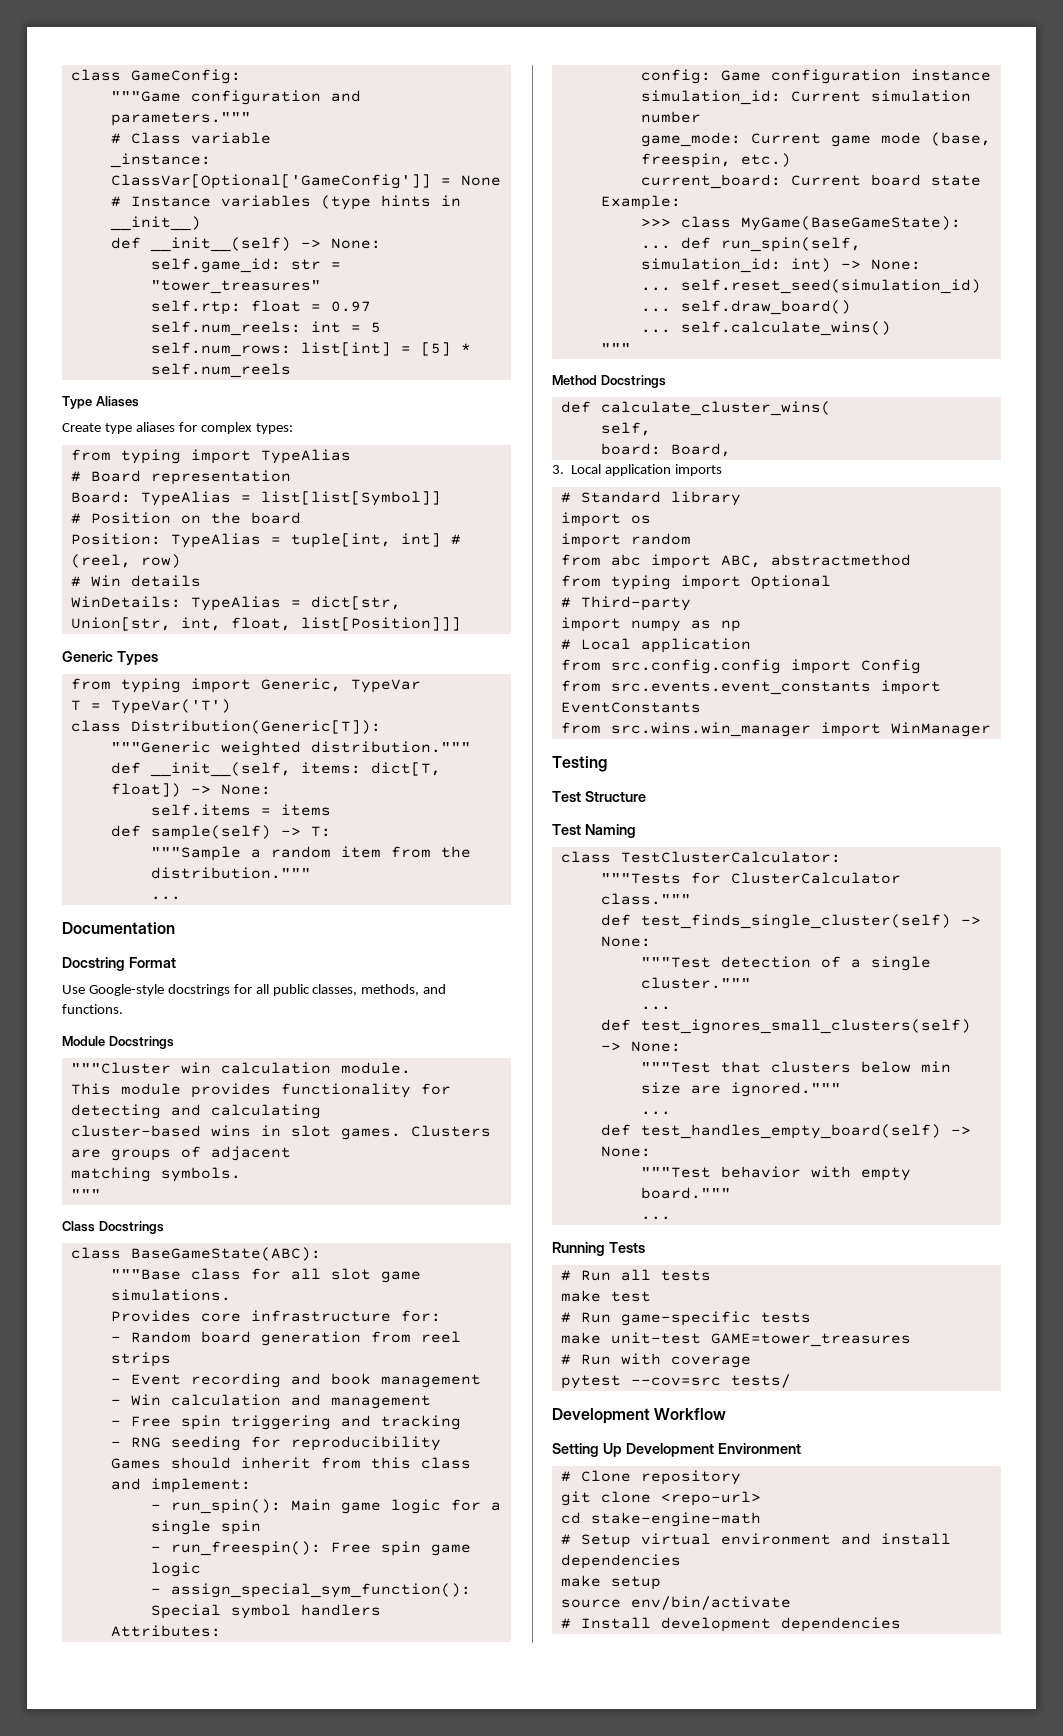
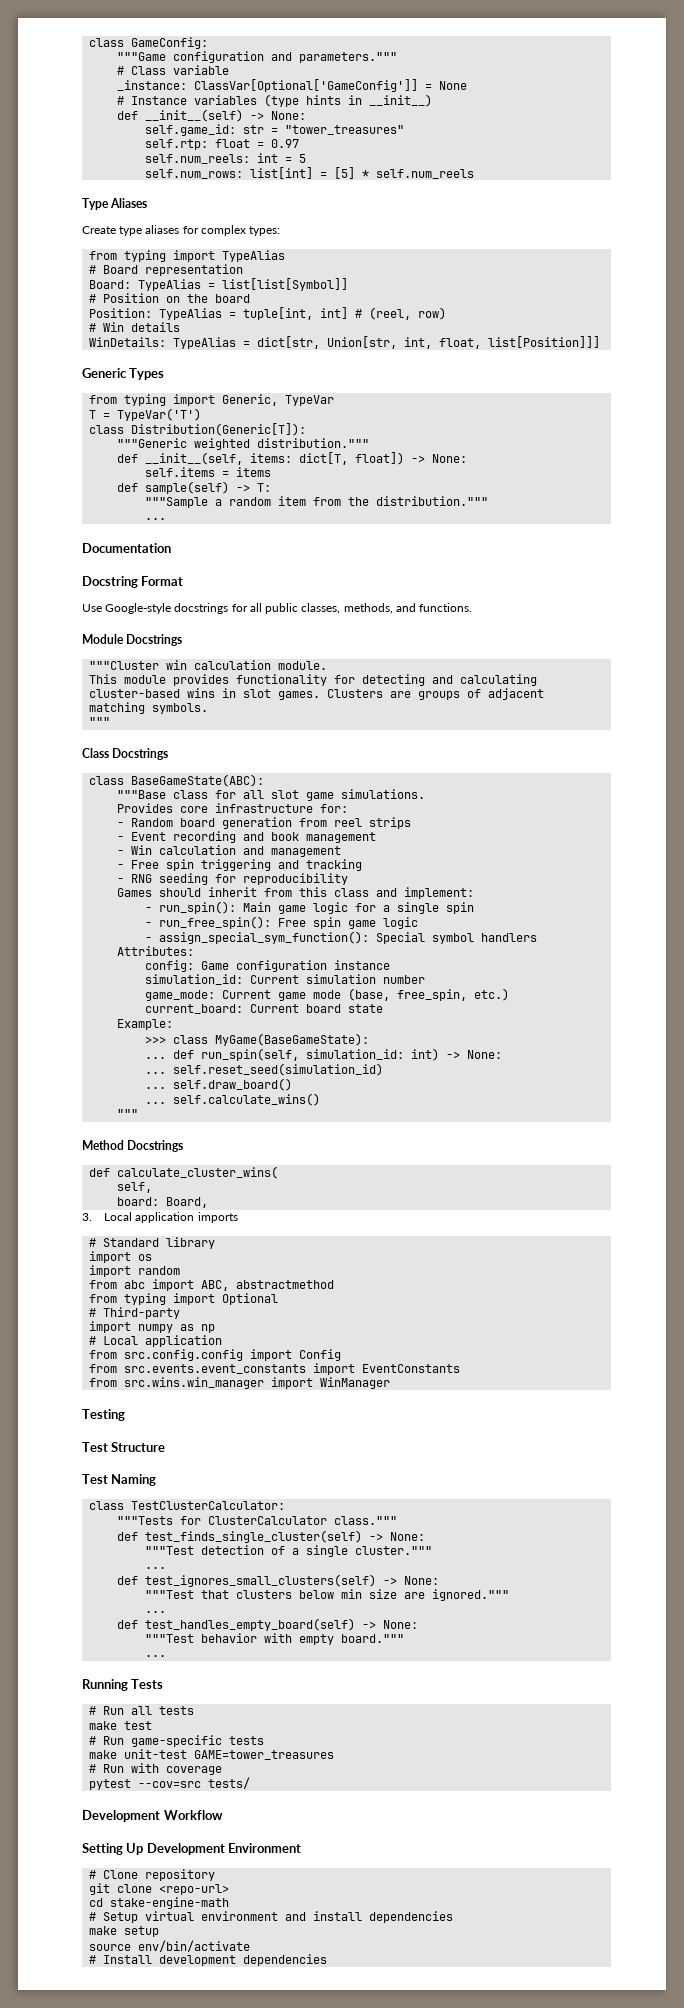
[170,1541,321,1556] run_freespin(): -> [159,916,272,929] run_free_spin():
[640,153,731,168] freespin, -> [397,989,468,1001] free_spin,

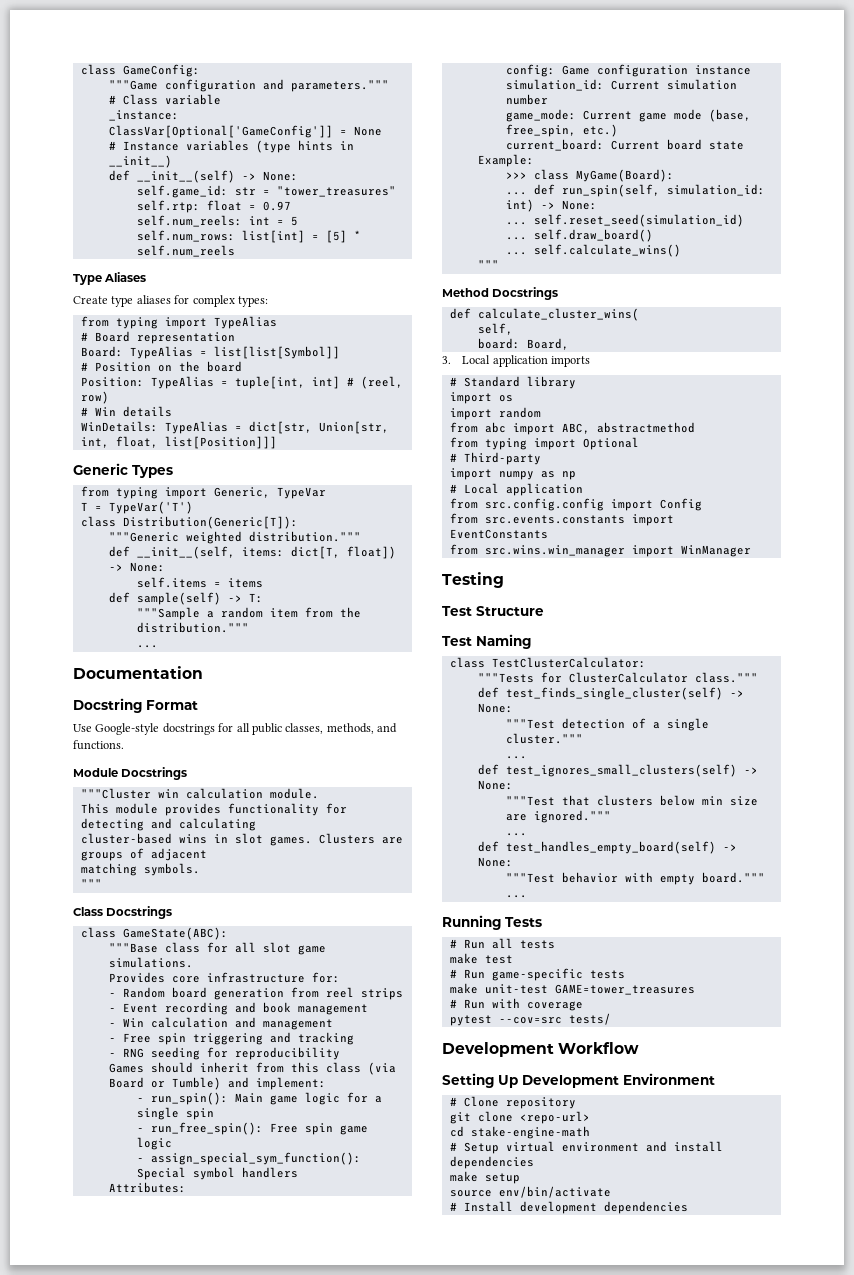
[131,774,265,787] BaseGameState(ABC): -> [122,927,228,940] GameState(ABC):
(370, 892) none -> [367,1062,396,1075] [108,1077,221,1090] (via Board or Tumble)
[215,1033,370,1046] MyGame(BaseGameState): -> [575,169,674,182] MyGame(Board):
[124,1364,307,1374] src.events.event_constants -> [484,515,625,524] src.events.constants

